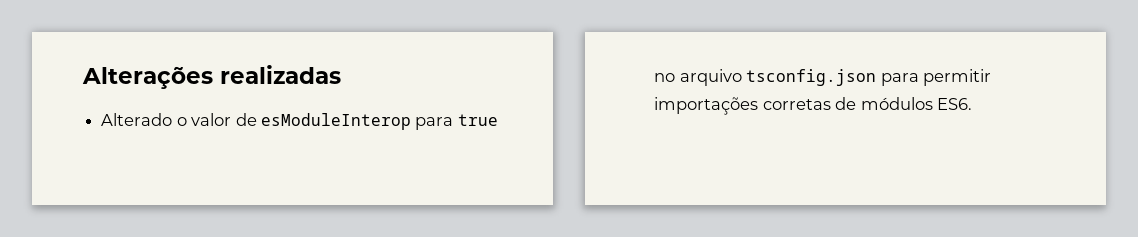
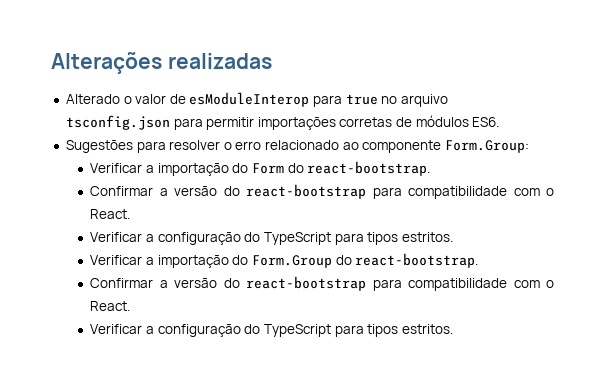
(972, 104) none -> [65,140,530,153] [90,161,431,176] [90,184,554,199] [90,209,131,219] [90,232,453,245] [90,253,479,268] [90,276,554,291] [90,301,131,311] [90,324,453,337] // Sugestões para resolver o erro relacionado ao componente Form.Group: // Verificar a importação do Form do react-bootstrap. // Confirmar a versão do react-bootstrap para compatibilidade com o React. // Verificar a configuração do TypeScript para tipos estritos. // Verificar a importação do Form.Group do react-bootstrap. // Confirmar a versão do react-bootstrap para compatibilidade com o React. // Verificar a configuração do TypeScript para tipos estritos.

